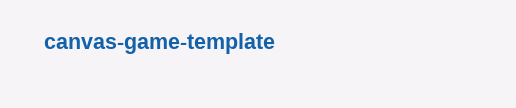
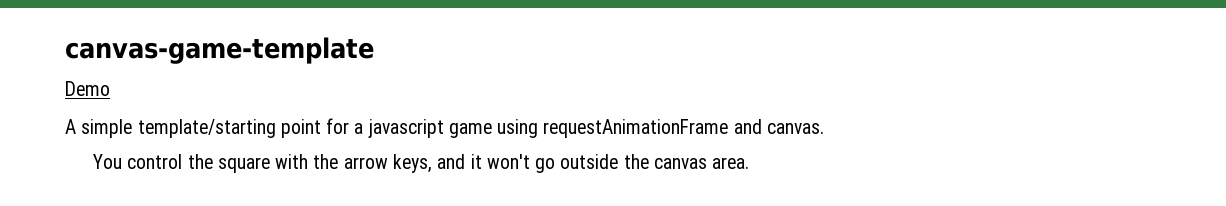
(275, 43) none -> [65,81,110,96] [65,118,824,138] [93,154,750,173] // Demo // A simple template/starting point for a javascript game using requestAnimationFrame and canvas. // You control the square with the arrow keys, and it won't go outside the canvas area.

